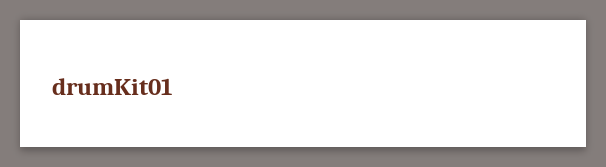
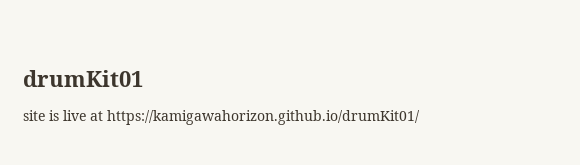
(172, 86) none -> [23,110,420,125] // site is live at https://kamigawahorizon.github.io/drumKit01/

